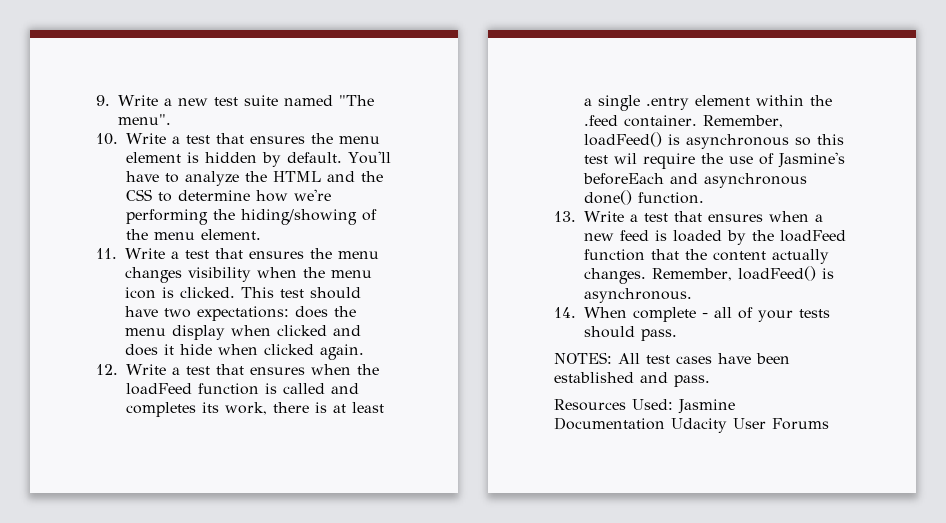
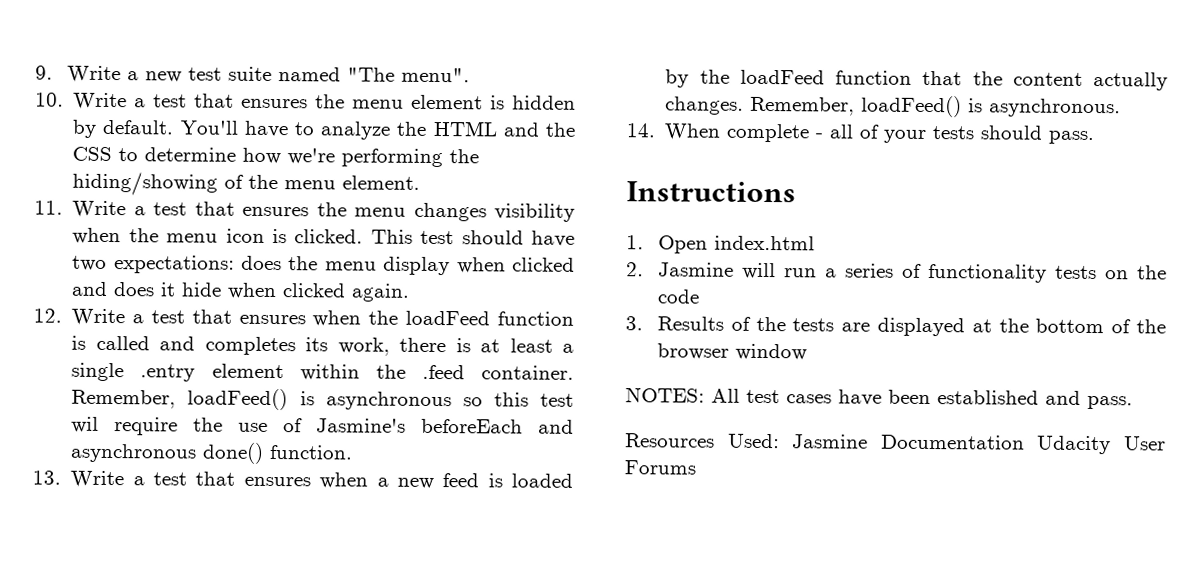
(677, 335) none -> [626,181,796,203] [626,235,815,254] [626,262,1167,283] [656,289,700,304] [625,316,1166,337] [656,343,807,361] // Instructions // 1. Open index.html // 2. Jasmine will run a series of functionality tests on the code // 3. Results of the tests are displayed at the bottom of the browser window

